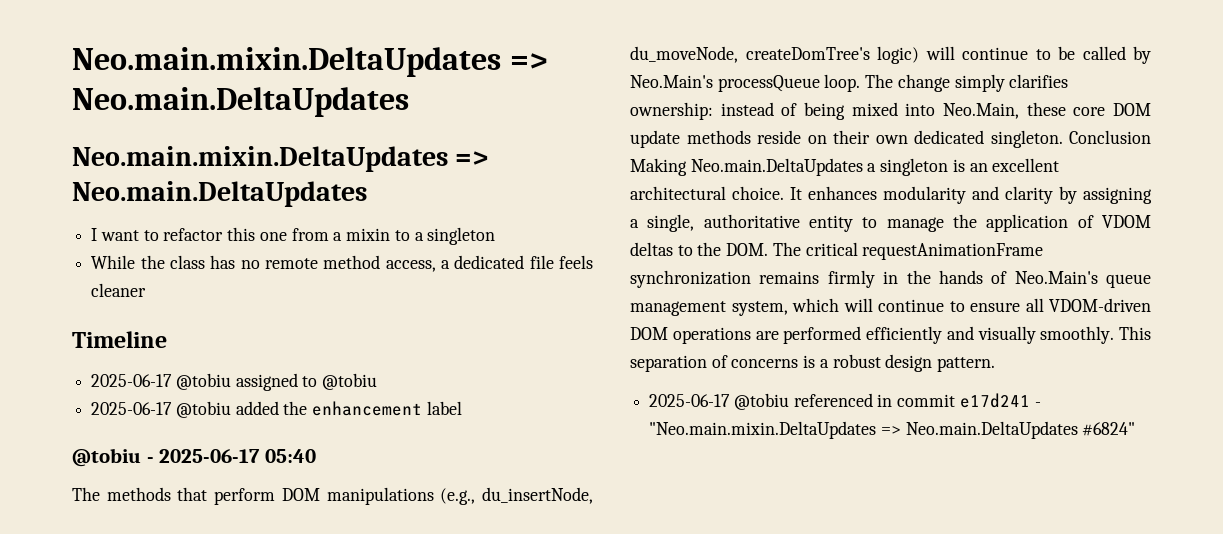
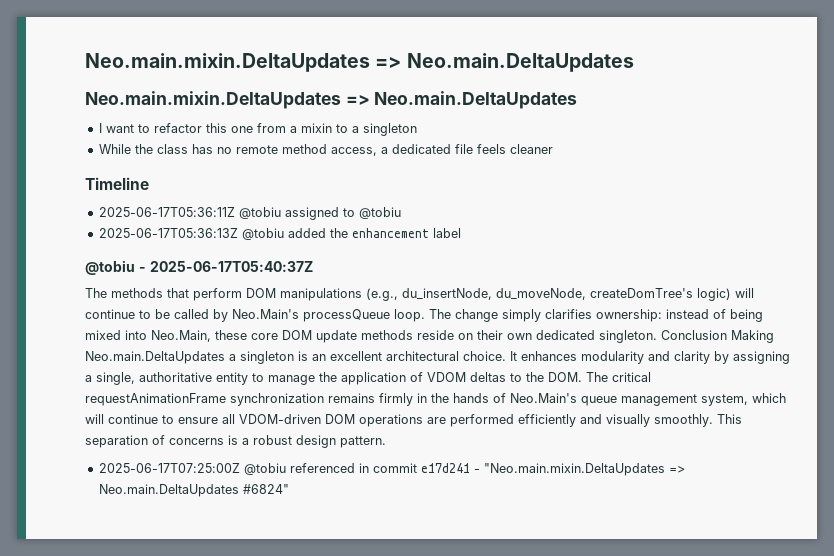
[91,374,173,387] 2025-06-17 -> [98,207,235,217] 2025-06-17T05:36:11Z
[91,402,173,415] 2025-06-17 -> [98,228,238,238] 2025-06-17T05:36:13Z
[159,449,316,463] 2025-06-17 05:40 -> [149,261,313,272] 2025-06-17T05:40:37Z
[649,394,731,407] 2025-06-17 -> [98,463,240,473] 2025-06-17T07:25:00Z

